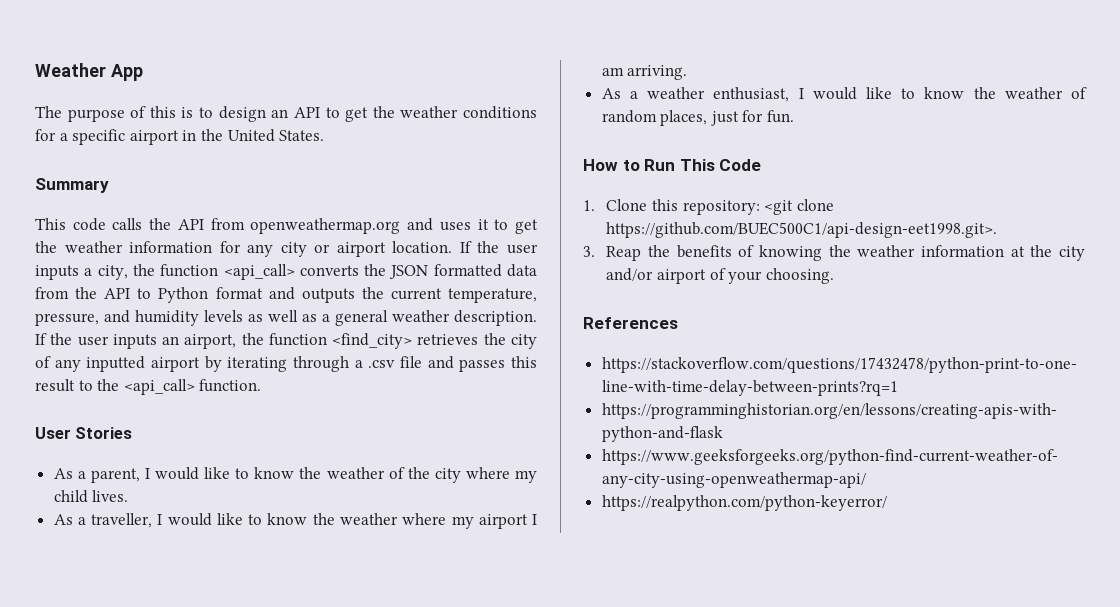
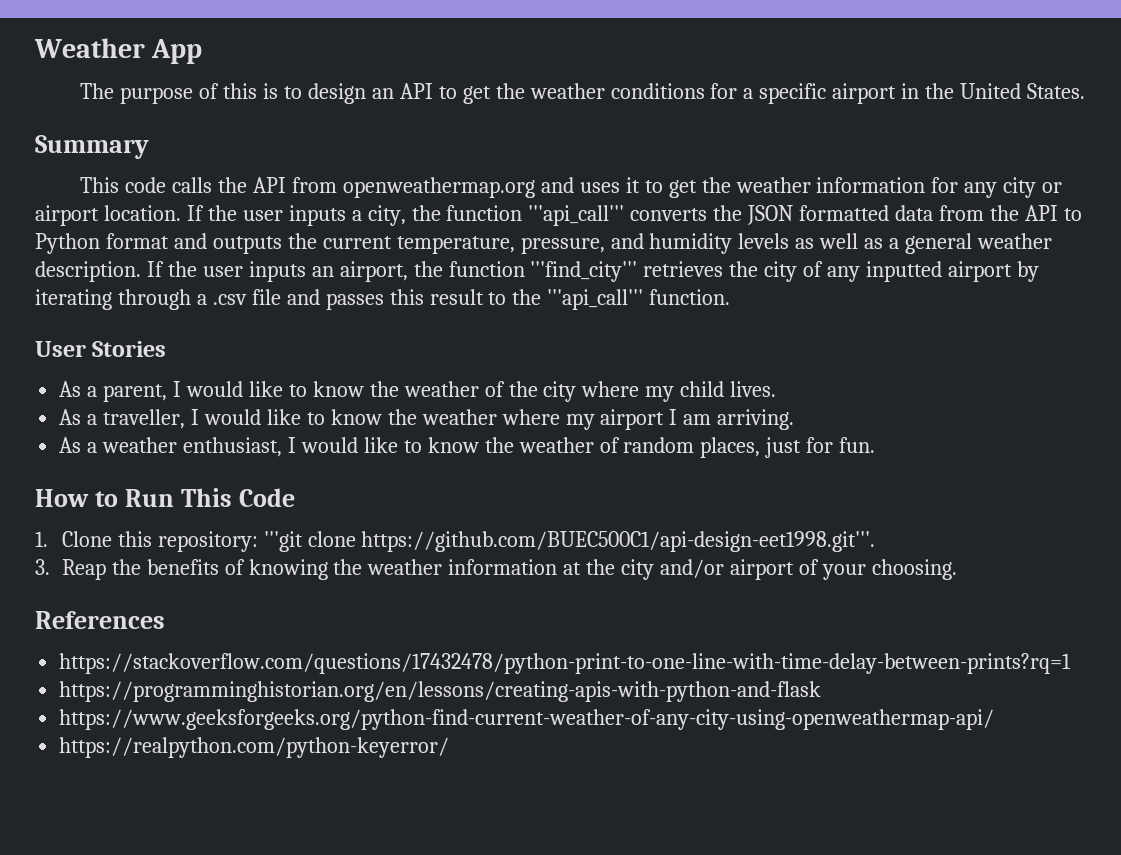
[223,264,295,280] <api_call> -> [528,205,625,226] '''api_call'''
[332,333,413,349] <find_city> -> [530,261,638,282] '''find_city'''
[123,379,195,395] <api_call> -> [547,289,644,310] '''api_call'''
[764,199,834,215] [606,222,998,238] <git clone https://github.com/BUEC500C1/api-design-eet1998.git>. -> [263,531,876,552] '''git clone https://github.com/BUEC500C1/api-design-eet1998.git'''.

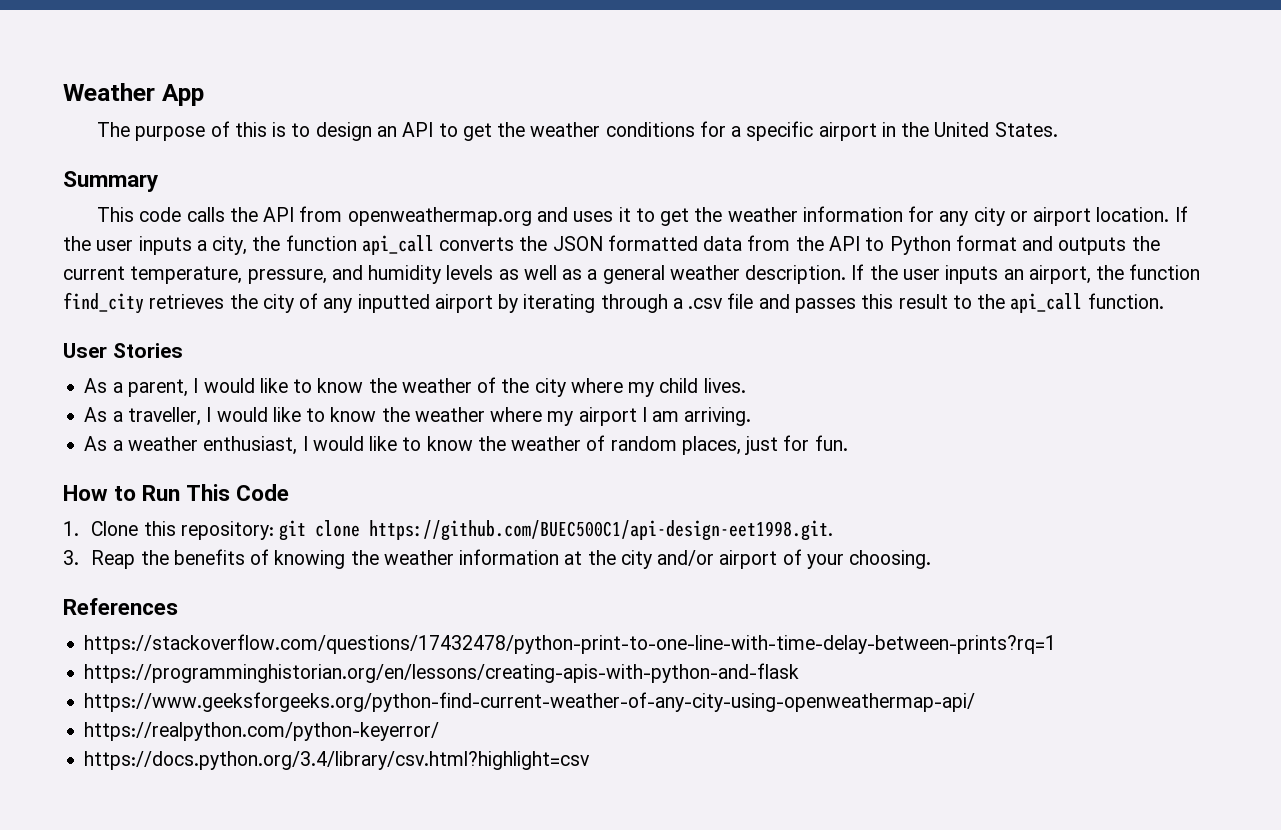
[528,205,625,226] '''api_call''' -> [361,235,434,255] api_call
[530,261,638,282] '''find_city''' -> [63,292,144,314] find_city
[547,289,644,310] '''api_call''' -> [1010,293,1083,313] api_call
[263,531,876,552] '''git clone https://github.com/BUEC500C1/api-design-eet1998.git'''. -> [279,520,834,541] git clone https://github.com/BUEC500C1/api-design-eet1998.git.
(450, 747) none -> [84,751,591,770] // https://docs.python.org/3.4/library/csv.html?highlight=csv

